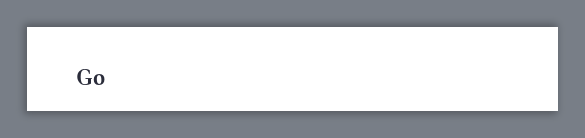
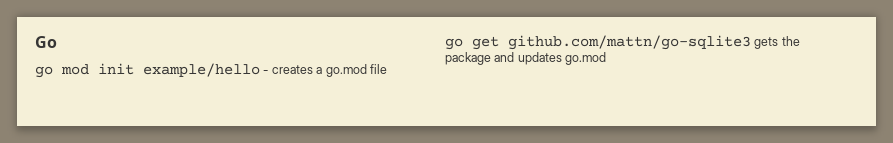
(105, 76) none -> [35,63,387,78] [445,35,800,50] [445,52,607,65] // go mod init example/hello - creates a go.mod file // go get github.com/mattn/go-sqlite3 gets the package and updates go.mod

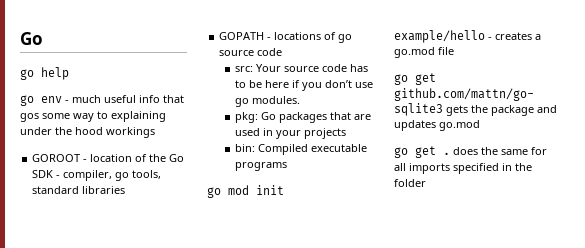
[35,36,57,48] Go -> [20,32,43,45] [20,67,69,80] [20,95,184,106] [20,111,166,122] [20,127,155,138] [32,154,185,162] [32,170,162,181] [32,186,126,194] [219,32,353,43] [219,48,283,56] [235,64,369,72] [235,80,374,91] [235,96,301,107] [235,112,372,123] [235,128,347,139] [235,144,368,155] [235,162,288,171] Go // go help // go env - much useful info that gos some way to explaining under the hood workings // GOROOT - location of the Go SDK - compiler, go tools, standard libraries // GOPATH - locations of go source code // src: Your source code has to be here if you don’t use go modules. // pkg: Go packages that are used in your projects // bin: Compiled executable programs
(607, 58) none -> [394,146,547,158] [394,163,532,174] [394,179,426,187] // go get . does the same for all imports specified in the folder

